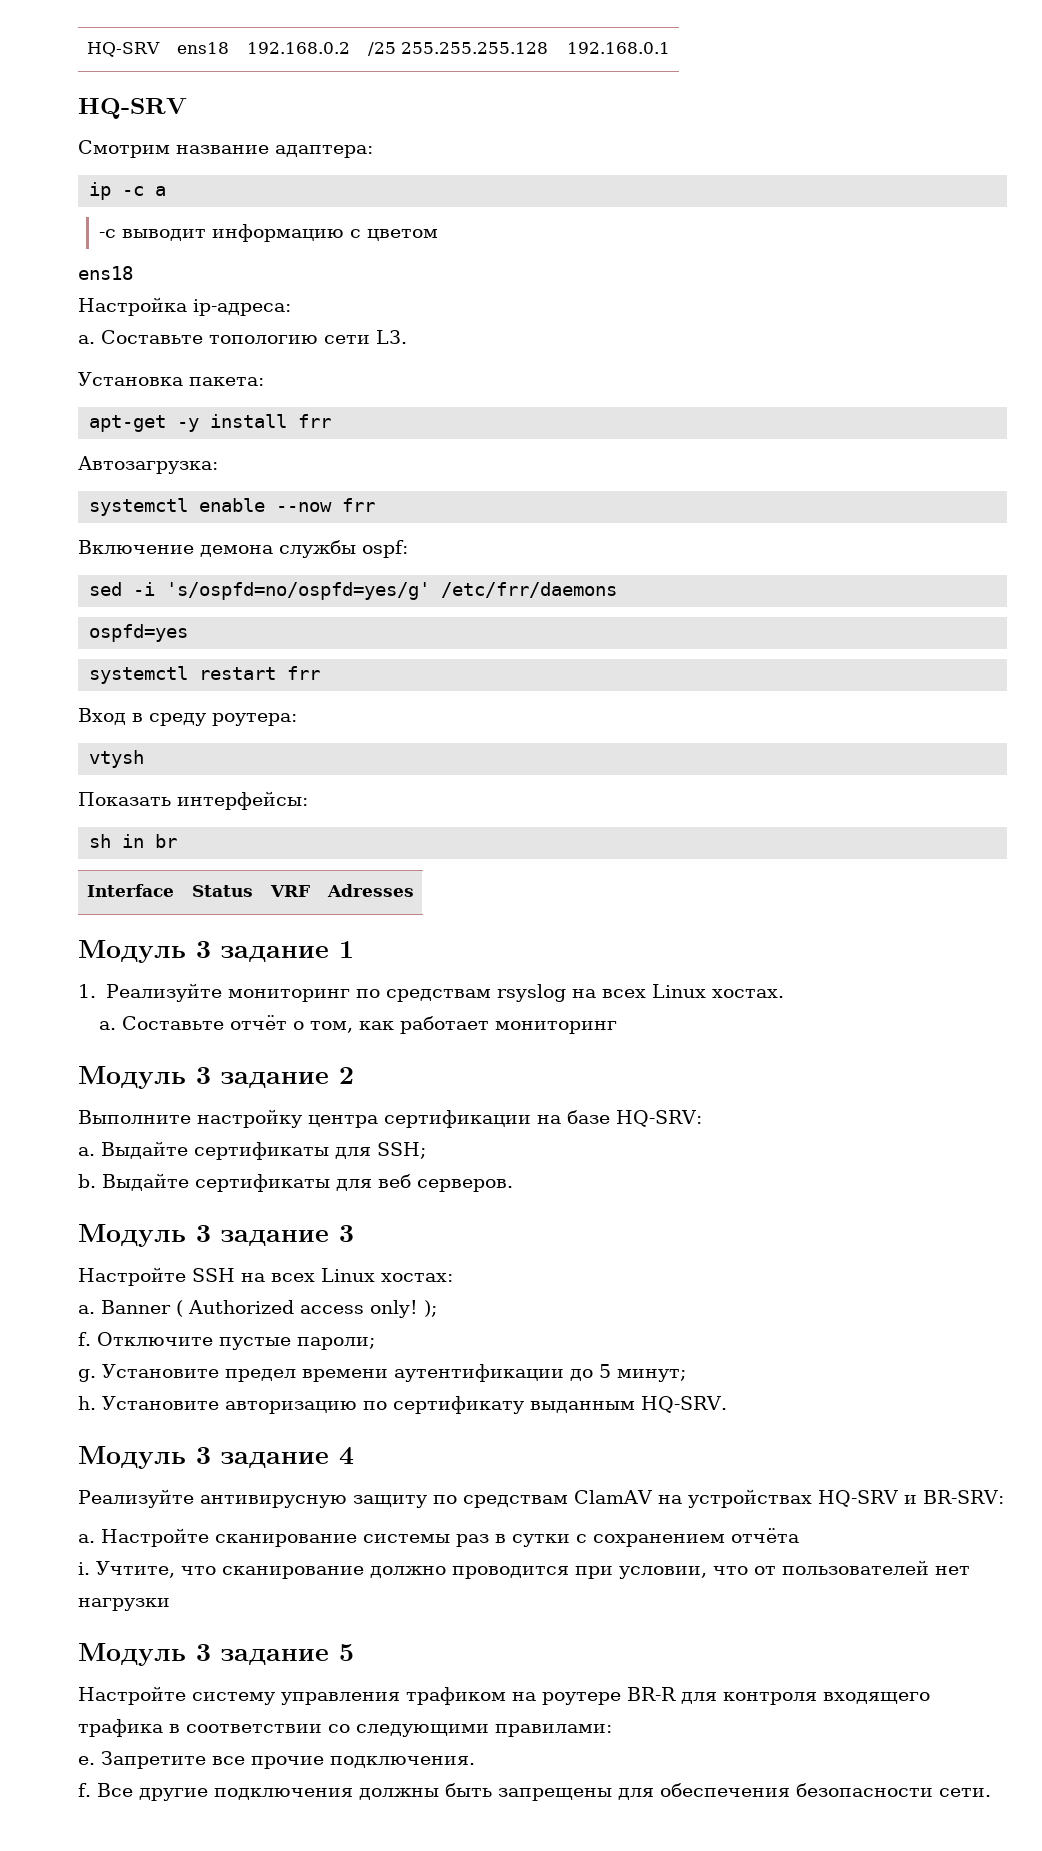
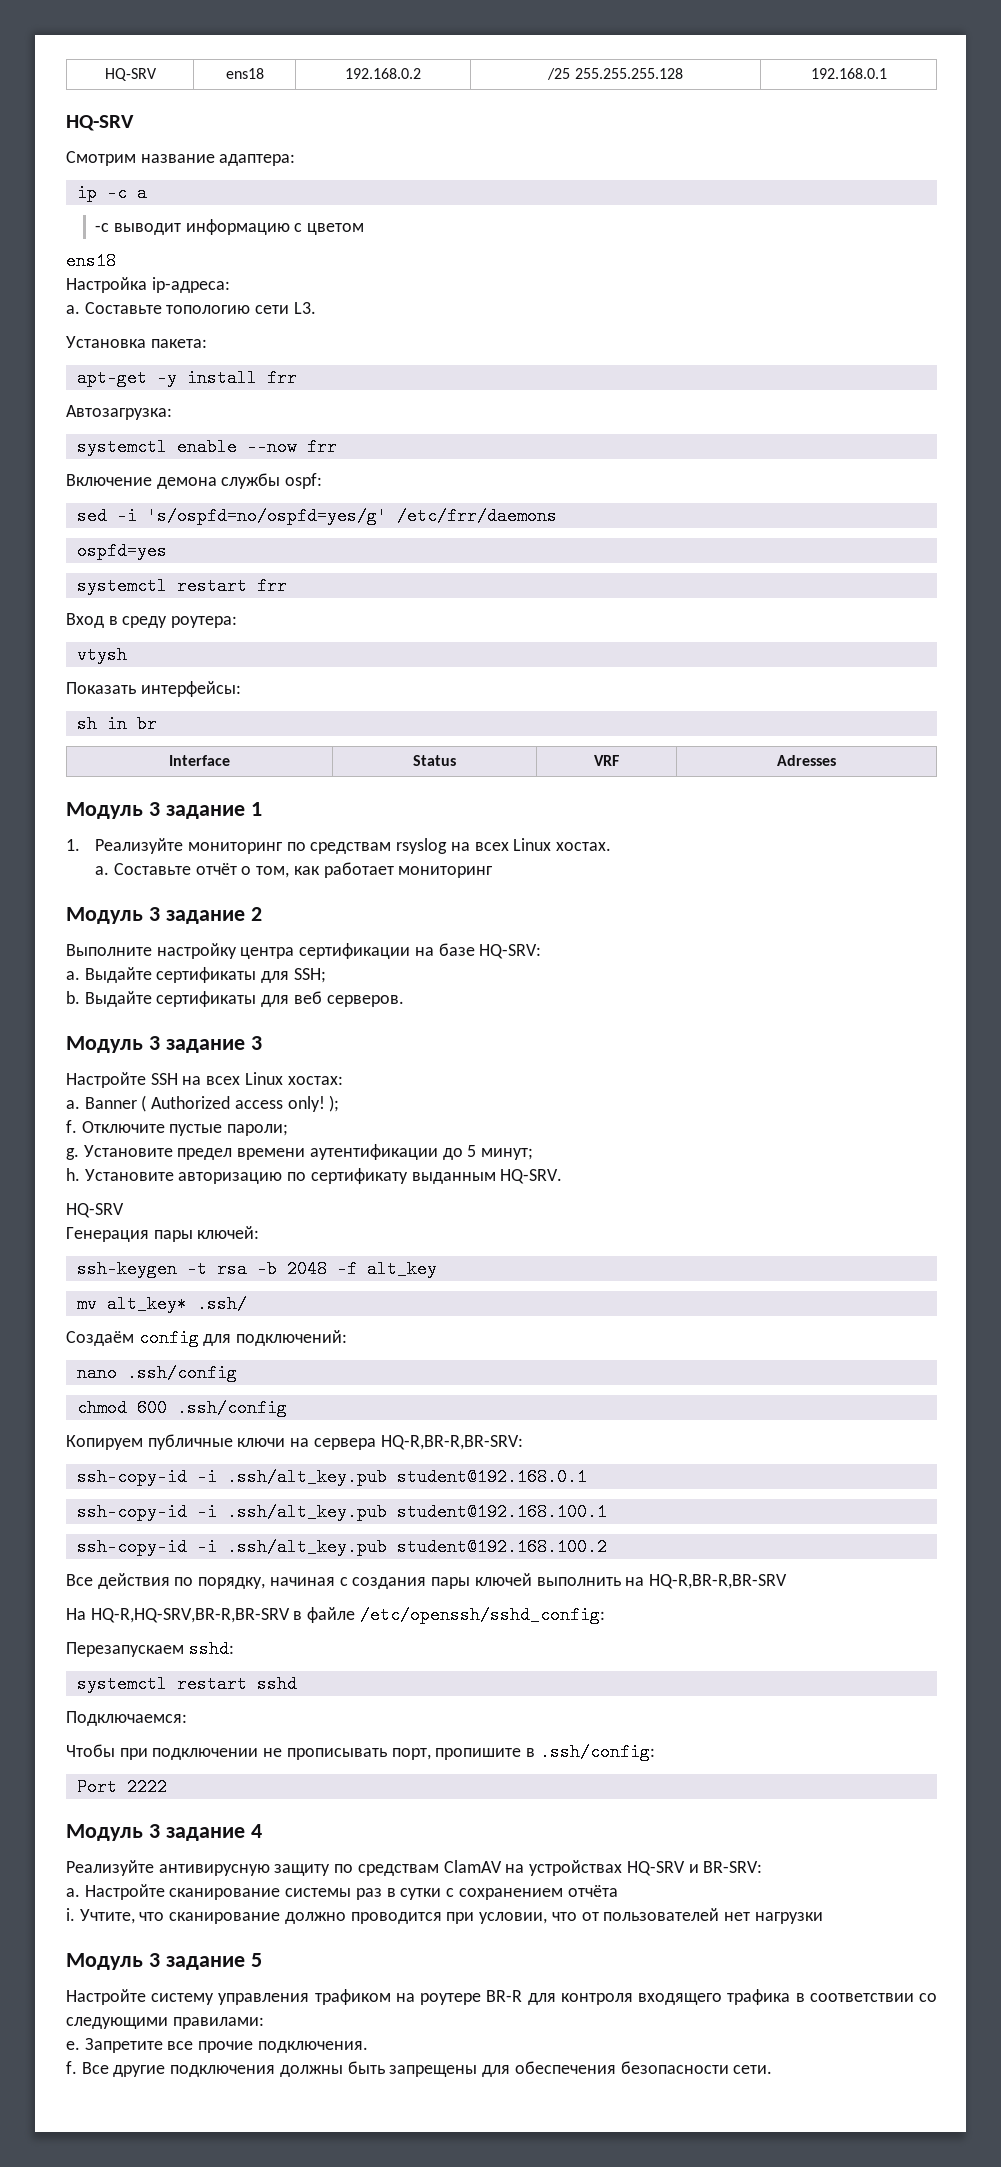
(727, 1404) none -> [66,1203,124,1218] [66,1226,260,1242] [76,1260,437,1278] [76,1295,247,1313] [66,1329,348,1347] [76,1364,237,1382] [76,1399,287,1417] [66,1434,523,1450] [76,1468,587,1486] [76,1503,607,1521] [76,1538,607,1556] [66,1573,787,1589] [66,1606,605,1624] [66,1640,234,1658] [76,1675,297,1693] [66,1711,187,1726] [66,1743,655,1761] [76,1778,167,1796] // HQ-SRV // Генерация пары ключей: // ssh-keygen -t rsa -b 2048 -f alt_key // mv alt_key* .ssh/ // Создаём config для подключений: // nano .ssh/config // chmod 600 .ssh/config // Копируем публичные ключи на сервера HQ-R,BR-R,BR-SRV: // ssh-copy-id -i .ssh/alt_key.pub student@192.168.0.1 // ssh-copy-id -i .ssh/alt_key.pub student@192.168.100.1 // ssh-copy-id -i .ssh/alt_key.pub student@192.168.100.2 // Все действия по порядку, начиная с создания пары ключей выполнить на HQ-R,BR-R,BR-SRV // На HQ-R,HQ-SRV,BR-R,BR-SRV в файле /etc/openssh/sshd_config: // Перезапускаем sshd: // systemctl restart sshd // Подключаемся: // Чтобы при подключении не прописывать порт, пропишите в .ssh/config: // Port 2222

